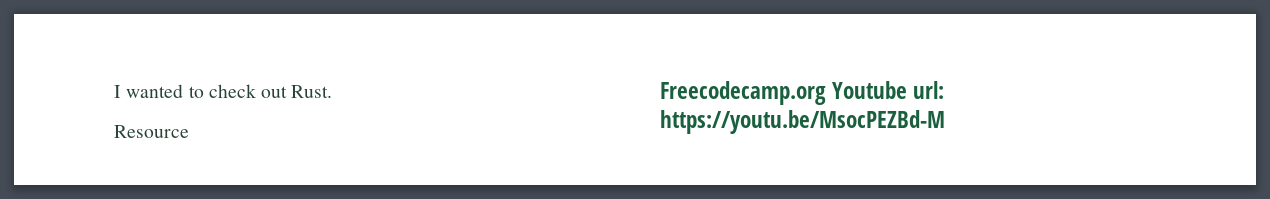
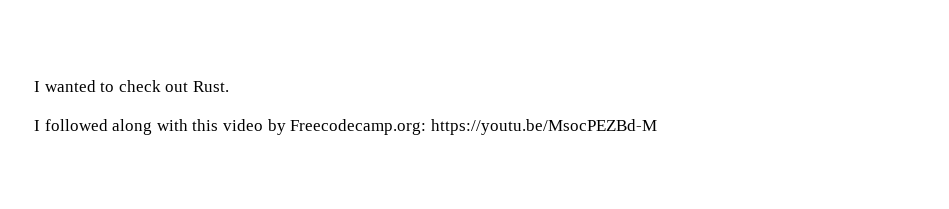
[114,125,189,138] [660,81,945,105] Resource // Freecodecamp.org Youtube url: -> [34,119,427,135] I followed along with this video by Freecodecamp.org:

